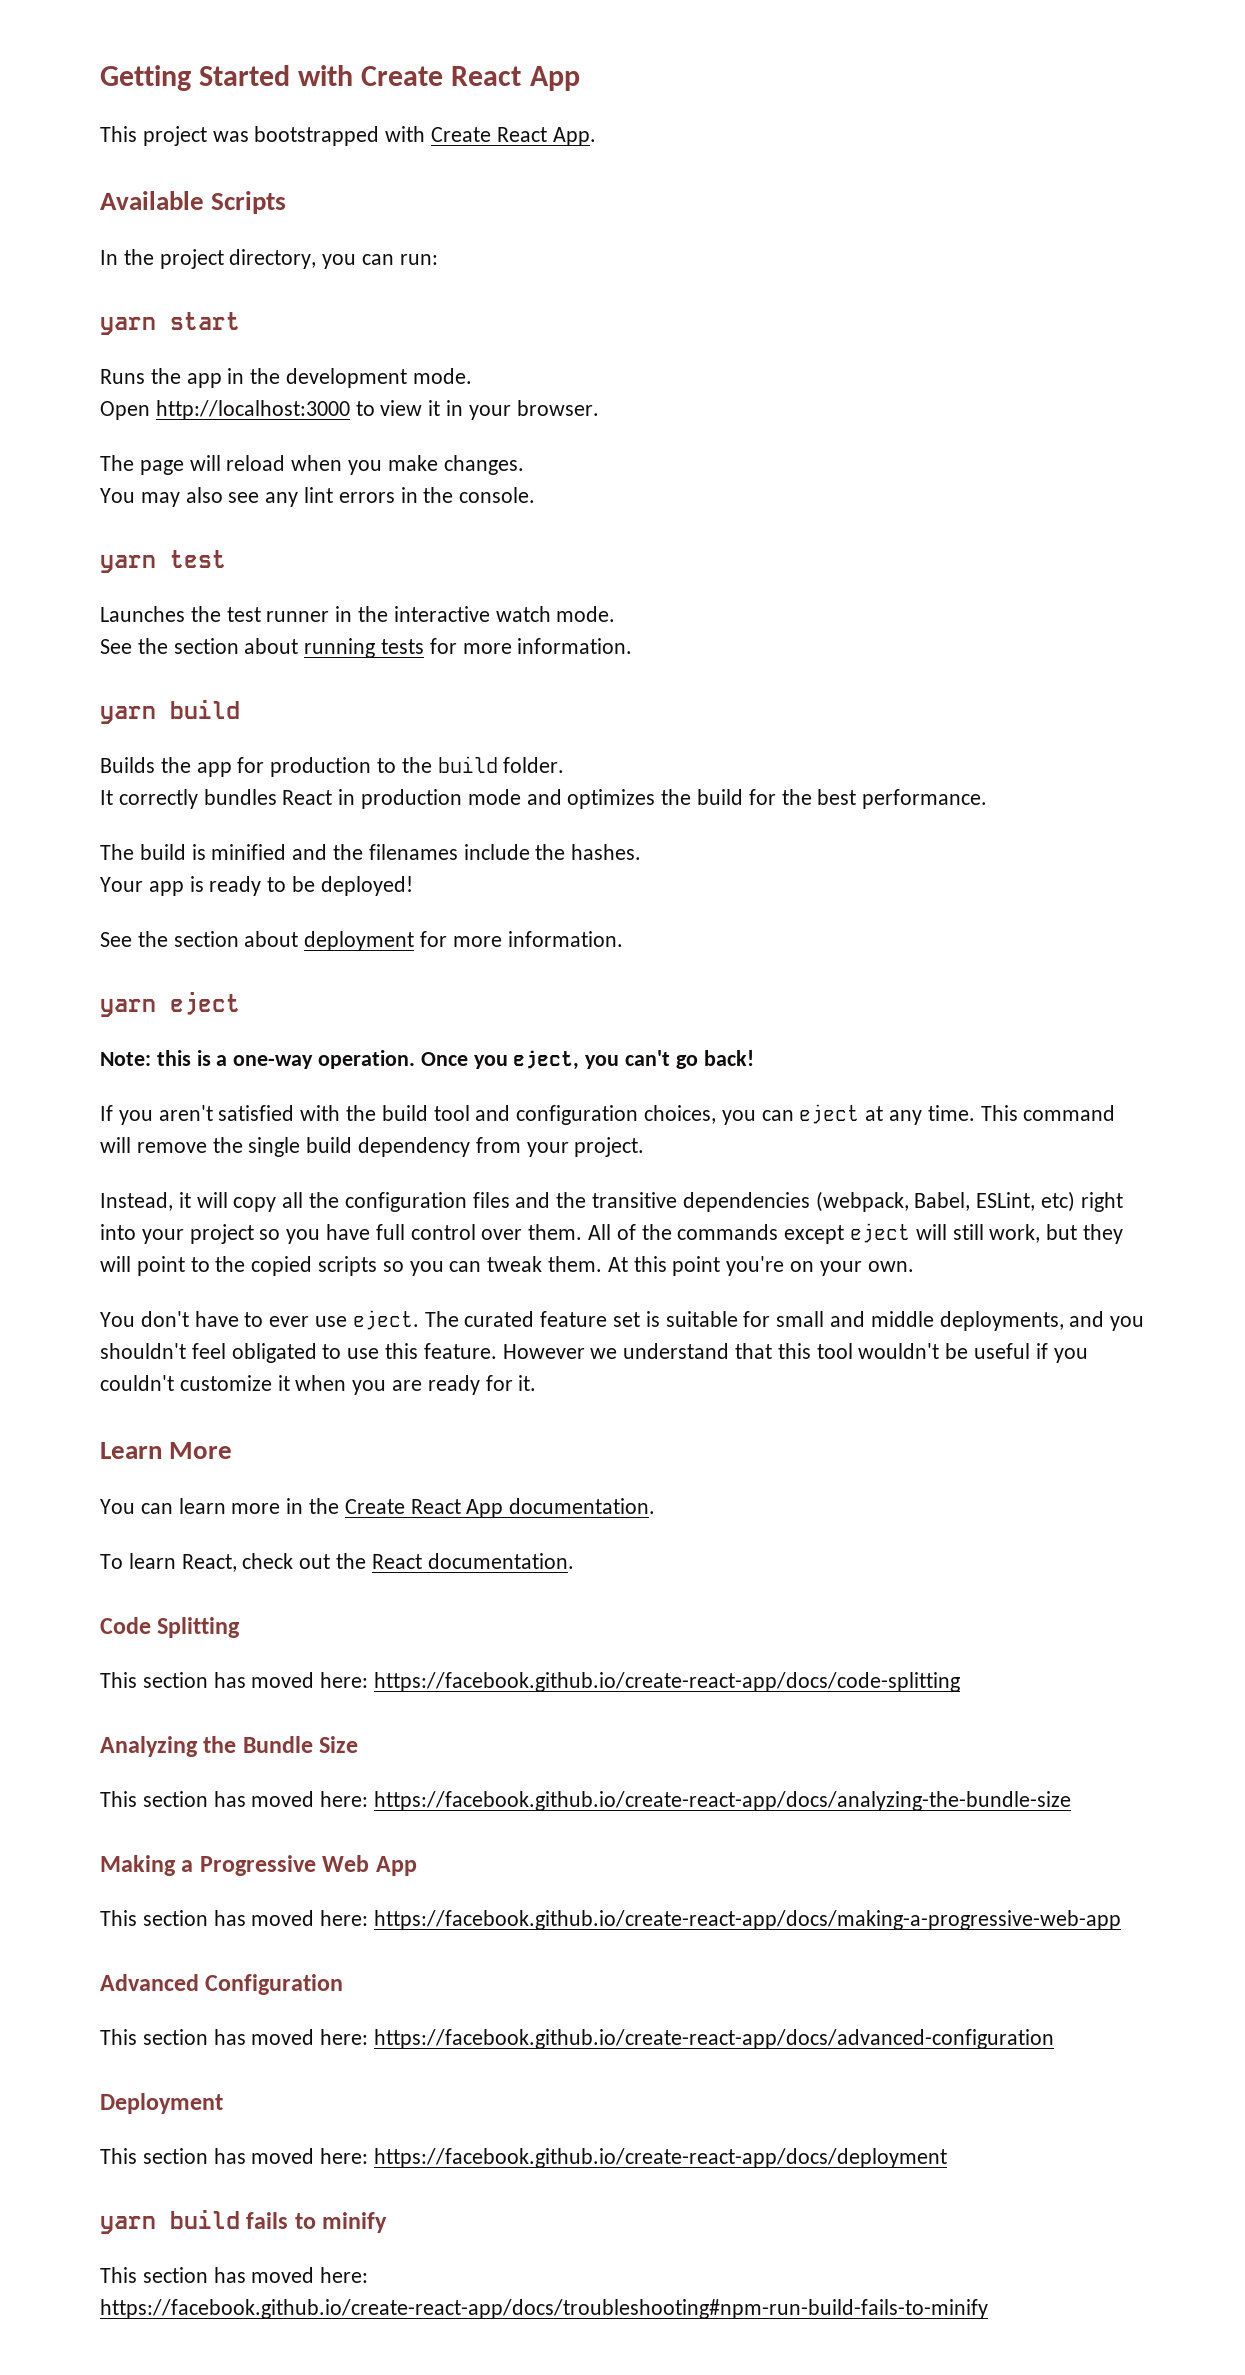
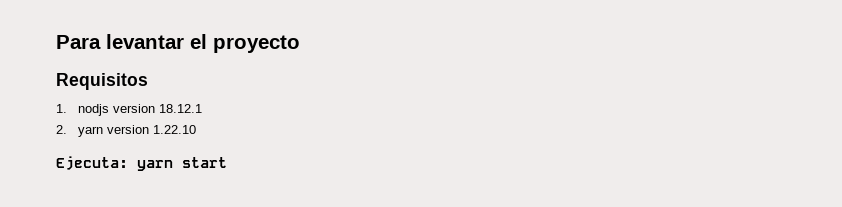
[100,65,580,91] [100,126,596,146] [100,191,287,214] [100,249,438,269] [100,312,240,335] [100,368,472,388] [100,400,599,420] [100,455,524,475] [100,487,536,507] [100,550,226,573] [100,606,616,622] [100,638,633,658] [100,700,240,724] [100,756,565,777] [100,789,988,809] [100,844,642,860] [100,876,413,896] [100,931,623,951] [100,992,240,1017] [100,1050,754,1070] [100,1104,1116,1125] [100,1137,645,1157] [100,1191,1123,1212] [100,1223,1124,1244] [100,1256,914,1276] [100,1310,1145,1331] [100,1343,1088,1363] [100,1375,537,1395] [100,1442,233,1459] [100,1498,656,1518] [100,1553,574,1572] [100,1617,241,1638] [100,1672,961,1692] [100,1736,359,1757] [100,1791,1072,1811] [100,1855,417,1876] [100,1910,1122,1930] [100,1974,344,1995] [100,2029,1055,2049] [100,2093,223,2114] [100,2148,948,2168] [100,2210,388,2234] [100,2267,369,2283] [100,2299,988,2319] Getting Started with Create React App // This project was bootstrapped with Create React App. // Available Scripts // In the project directory, you can run: // yarn start // Runs the app in the development mode. // Open http://localhost:3000 to view it in your browser. // The page will reload when you make changes. // You may also see any lint errors in the console. // yarn test // Launches the test runner in the interactive watch mode. // See the section about running tests for more information. // yarn build // Builds the app for production to the build folder. // It correctly bundles React in production mode and optimizes the build for the best performance. // The build is minified and the filenames include the hashes. // Your app is ready to be deployed! // See the section about deployment for more information. // yarn eject // Note: this is a one-way operation. Once you eject, you can't go back! // If you aren't satisfied with the build tool and configuration choices, you can eject at any time. This command will remove the single build dependency from your project. // Instead, it will copy all the configuration files and the transitive dependencies (webpack, Babel, ESLint, etc) right into your project so you have full control over them. All of the commands except eject will still work, but they will point to the copied scripts so you can tweak them. At this point you're on your own. // You don't have to ever use eject. The curated feature set is suitable for small and middle deployments, and you shouldn't feel obligated to use this feature. However we understand that this tool wouldn't be useful if you couldn't customize it when you are ready for it. // Learn More // You can learn more in the Create React App documentation. // To learn React, check out the React documentation. // Code Splitting // This section has moved here: https://facebook.github.io/create-react-app/docs/code-splitting // Analyzing the Bundle Size // This section has moved here: https://facebook.github.io/create-react-app/docs/analyzing-the-bundle-size // Making a Progressive Web App // This section has moved here: https://facebook.github.io/create-react-app/docs/making-a-progressive-web-app // Advanced Configuration // This section has moved here: https://facebook.github.io/create-react-app/docs/advanced-configuration // Deployment // This section has moved here: https://facebook.github.io/create-react-app/docs/deployment // yarn build fails to minify // This section has moved here: https://facebook.github.io/create-react-app/docs/troubleshooting#npm-run-build-fails-to-minify -> [56,34,300,53] [56,73,148,90] [56,104,203,116] [56,125,197,137] [56,156,227,171] Para levantar el proyecto // Requisitos // 1. nodjs version 18.12.1 // 2. yarn version 1.22.10 // Ejecuta: yarn start

